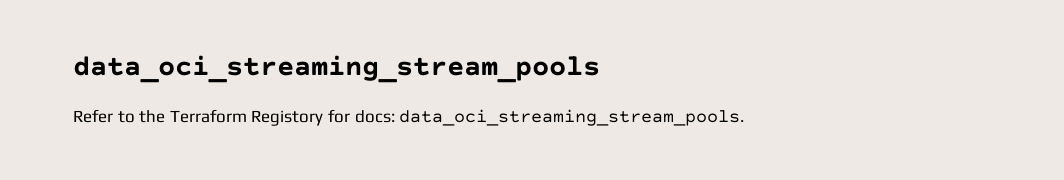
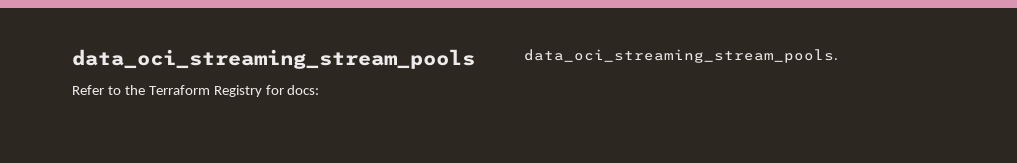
[251,110,324,126] Registory -> [213,85,262,97] Registry

